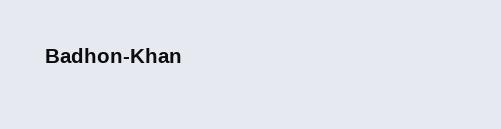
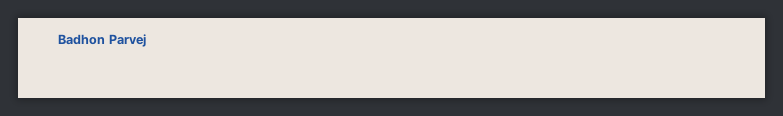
[45,48,182,63] Badhon-Khan -> [58,34,146,47] Badhon Parvej

